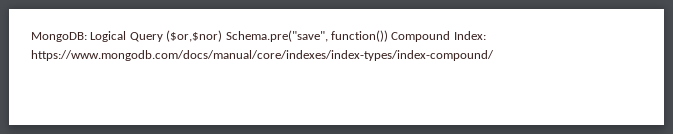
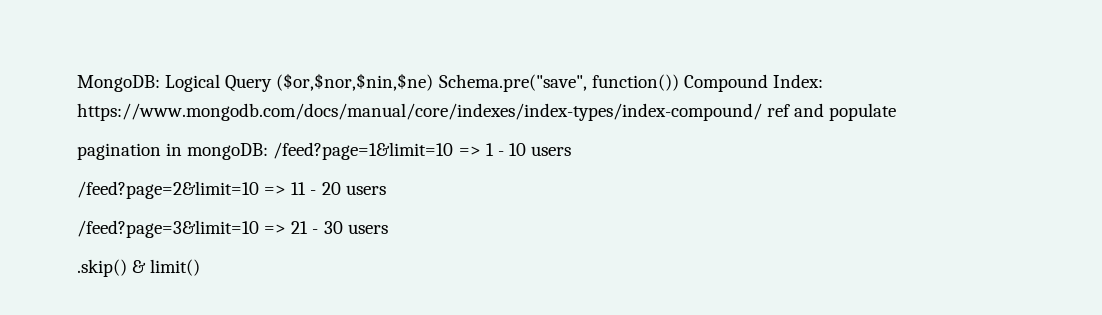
[166,30,223,42] ($or,$nor) -> [276,73,434,91] ($or,$nor,$nin,$ne)
(494, 55) none -> [767,103,897,121] [77,142,572,160] [77,181,386,199] [77,220,388,238] [77,259,201,277] ref and populate // pagination in mongoDB: /feed?page=1&limit=10 => 1 - 10 users // /feed?page=2&limit=10 => 11 - 20 users // /feed?page=3&limit=10 => 21 - 30 users // .skip() & limit()

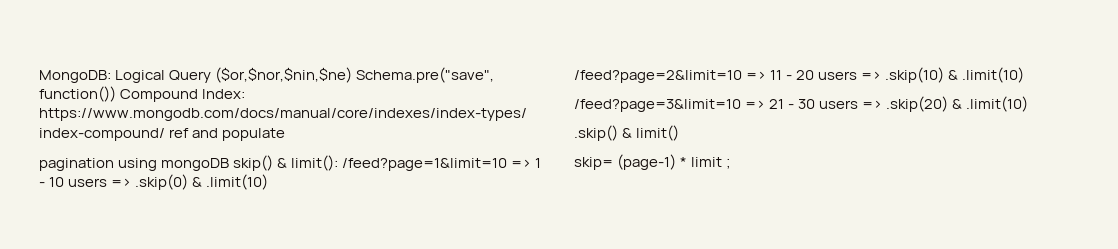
[166,143,269,160] in mongoDB: -> [118,155,339,171] using mongoDB skip() & limit():
(572, 151) none -> [111,174,269,190] => .skip(0) & .limit(10)
(386, 190) none -> [861,67,1025,83] => .skip(10) & .limit(10)
(388, 229) none -> [862,96,1029,112] => .skip(20) & .limit(10)
(201, 267) none -> [574,154,732,170] // skip= (page-1) * limit ;

